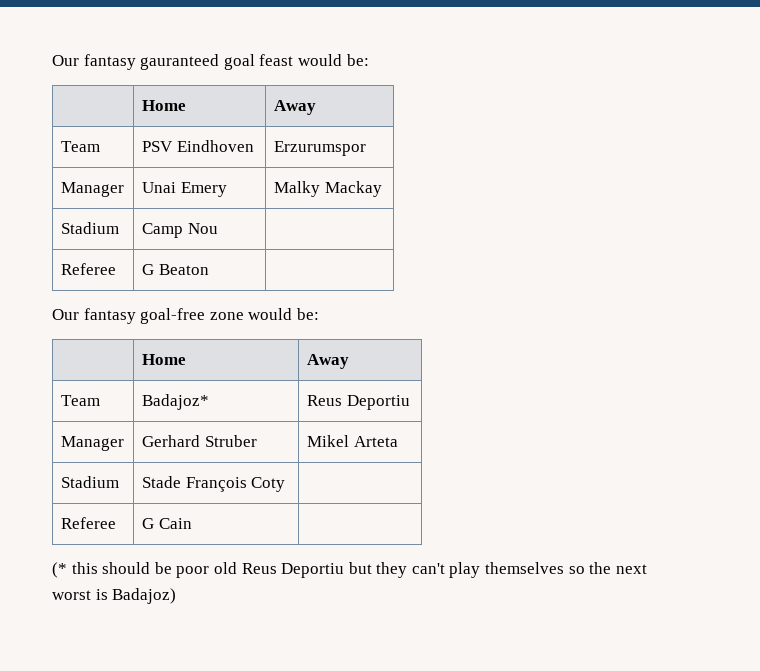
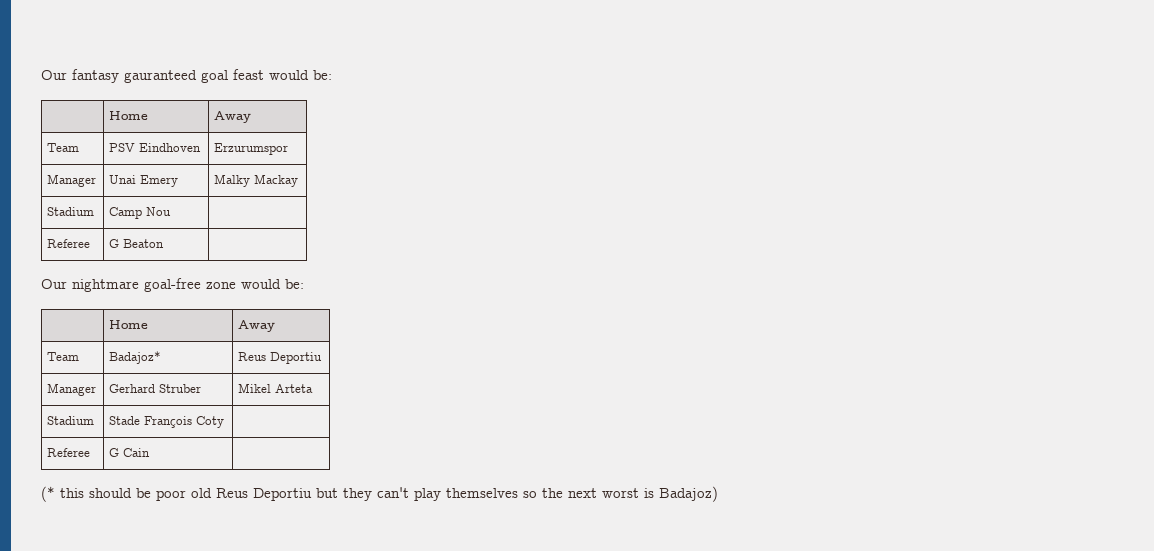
[83,308,136,324] fantasy -> [72,279,139,292] nightmare

